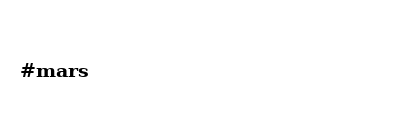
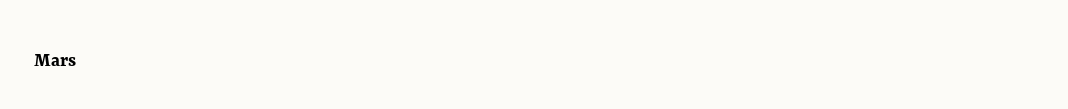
[20,63,89,77] #mars -> [34,54,76,66] Mars

